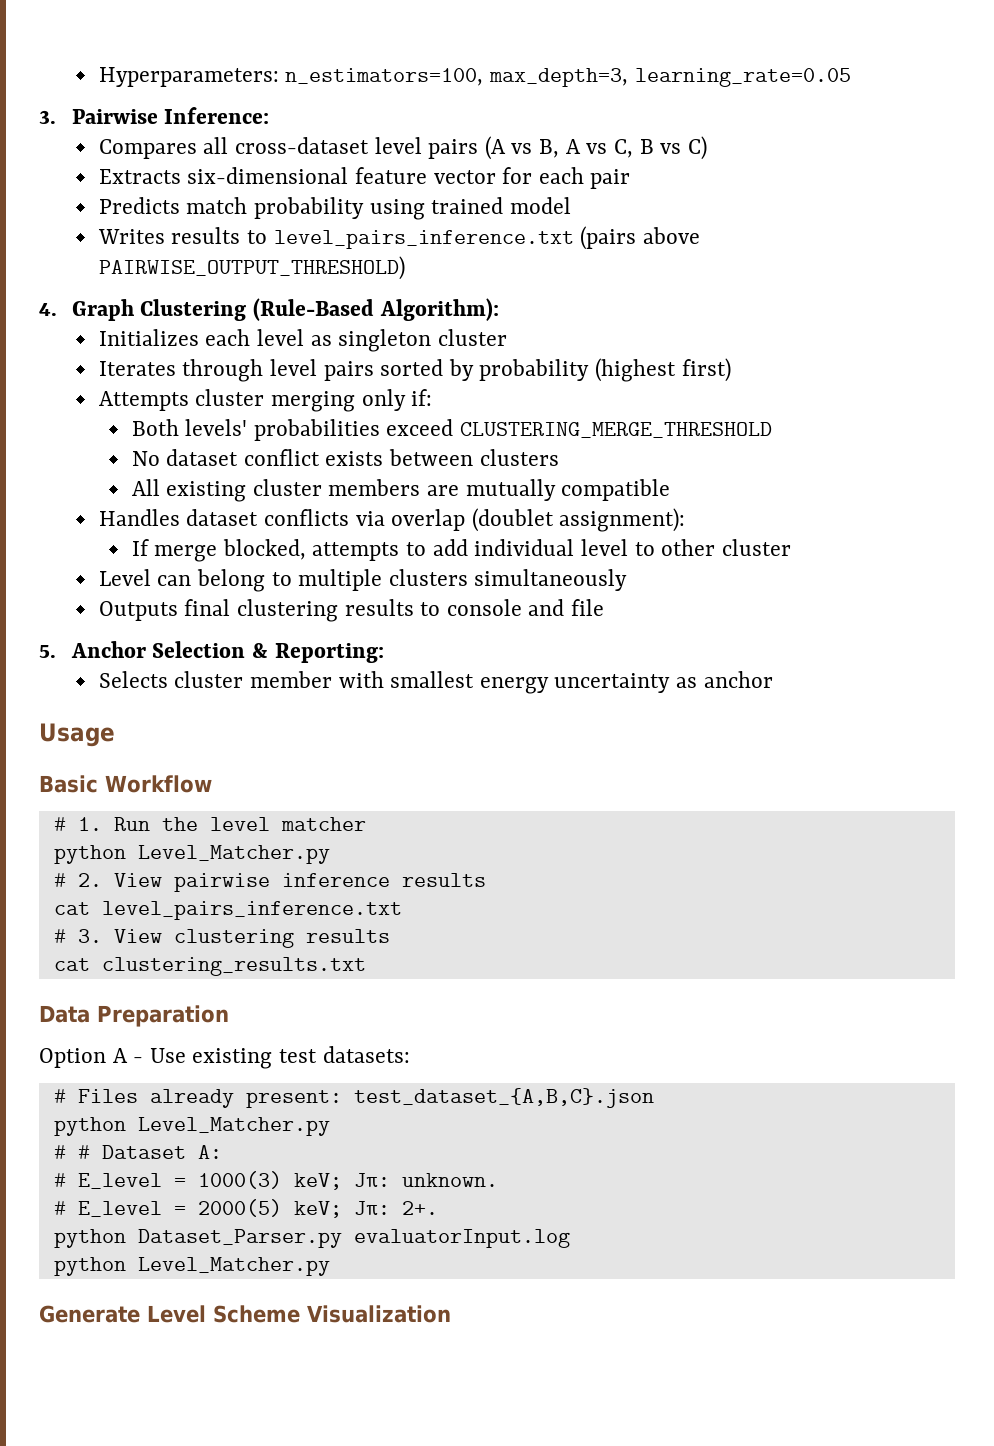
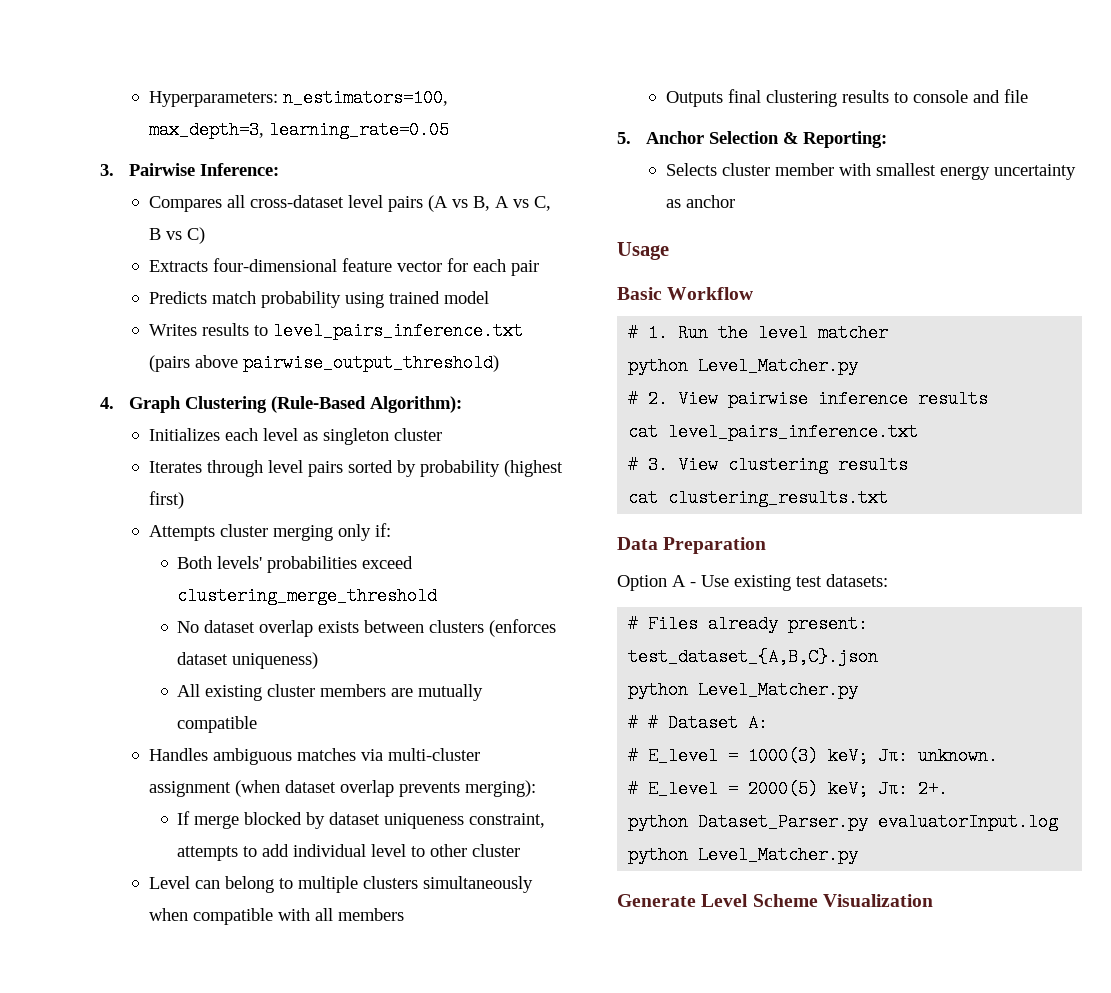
[187,167,349,184] six-dimensional -> [212,258,337,272] four-dimensional
[98,256,405,280] PAIRWISE_OUTPUT_THRESHOLD) -> [242,354,499,372] pairwise_output_threshold)
[460,422,773,438] CLUSTERING_MERGE_THRESHOLD -> [177,587,438,605] clustering_merge_threshold
[243,449,320,466] conflict -> [259,620,314,637] overlap
(559, 457) none -> [489,619,557,637] [177,652,319,669] (enforces dataset uniqueness)
[186,508,686,532] [131,539,306,562] dataset conflicts via overlap (doublet assignment): // If merge blocked, -> [212,748,480,765] [148,780,536,797] [177,811,546,829] ambiguous matches via multi-cluster assignment (when dataset overlap prevents merging): // If merge blocked by dataset uniqueness constraint,
(628, 580) none -> [148,908,404,925] when compatible with all members

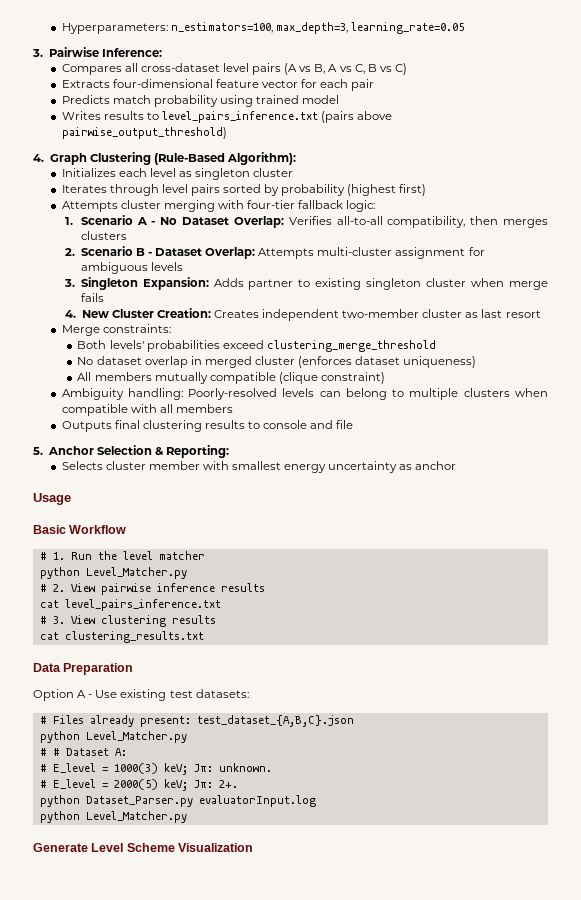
[337,523,391,541] only if: -> [217,200,376,212] [64,215,548,228] [80,231,127,240] [64,246,485,259] [80,262,183,274] [63,277,548,290] [80,293,104,302] [64,308,541,321] [61,324,171,336] with four-tier fallback logic: // 1. Scenario A - No Dataset Overlap: Verifies all-to-all compatibility, then merges clusters // 2. Scenario B - Dataset Overlap: Attempts multi-cluster assignment for ambiguous levels // 3. Singleton Expansion: Adds partner to existing singleton cluster when merge fails // 4. New Cluster Creation: Creates independent two-member cluster as last resort // Merge constraints:
[318,620,485,633] exists between clusters -> [190,356,295,368] in merged cluster
[205,684,484,701] [177,716,258,733] [148,748,480,765] [148,780,536,797] [177,811,546,829] [177,844,521,861] [148,876,190,889] existing cluster members are mutually compatible // Handles ambiguous matches via multi-cluster assignment (when dataset overlap prevents merging): // If merge blocked by dataset uniqueness constraint, attempts to add individual level to other cluster // Level -> [94,372,385,384] [61,388,315,400] members mutually compatible (clique constraint) // Ambiguity handling: Poorly-resolved levels
[422,876,533,893] simultaneously -> (510, 392) none

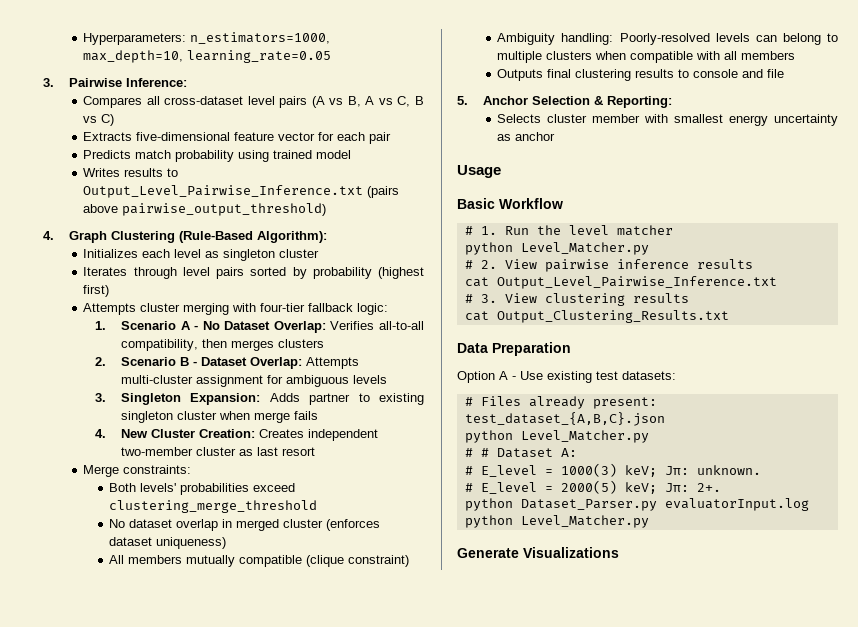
[170,22,348,34] n_estimators=100, max_depth=3, -> [190,32,331,44] [83,50,184,63] n_estimators=1000, max_depth=10,
[112,79,213,88] four-dimensional -> [136,132,231,141] five-dimensional
[161,111,318,123] level_pairs_inference.txt -> [83,185,364,198] Output_Level_Pairwise_Inference.txt
[64,599,221,611] level_pairs_inference.txt -> [496,276,777,289] Output_Level_Pairwise_Inference.txt
[64,631,204,643] clustering_results.txt -> [496,310,729,323] Output_Clustering_Results.txt
[91,843,254,852] Level Scheme Visualization -> [523,547,619,558] Visualizations

